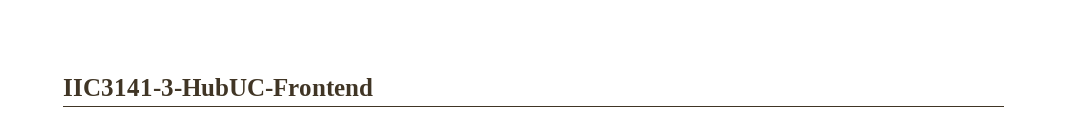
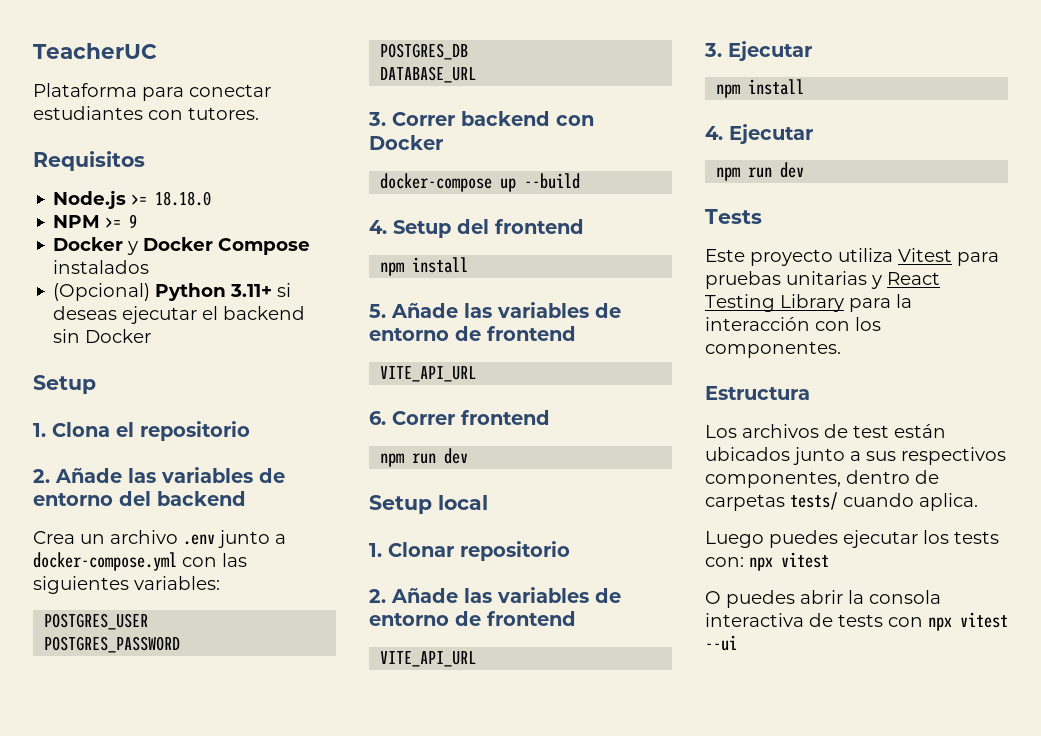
[63,78,373,96] IIC3141-3-HubUC-Frontend -> [33,43,157,59] [33,83,271,101] [33,106,259,120] [33,151,145,171] [53,190,212,209] [53,214,138,228] [53,237,311,255] [53,260,150,274] [53,283,292,301] [53,306,306,324] [53,329,152,343] [33,375,96,394] [33,421,250,441] [33,467,285,483] [33,491,246,506] [33,530,286,548] [33,552,247,571] [33,576,220,594] [44,613,149,630] [44,636,181,653] [380,43,469,60] [380,66,477,83] [368,111,594,126] [369,135,443,150] [380,173,581,192] [369,219,584,238] [380,257,469,276] [369,302,621,318] [369,326,576,341] [380,366,477,382] [369,410,550,425] [380,448,469,467] [369,495,488,514] [369,541,570,561] [369,587,621,603] [369,611,576,626] [380,651,477,667] [704,41,812,61] [716,79,805,98] [705,124,813,144] [716,162,805,181] [705,209,762,224] [705,248,999,266] [705,271,940,289] [705,294,912,312] [705,317,881,331] [705,341,841,358] [705,386,810,400] [705,424,946,438] [705,447,1006,465] [705,470,939,488] [705,492,978,511] [705,530,999,548] [705,552,829,571] [705,590,941,608] [705,612,1008,631] [705,635,737,651] TeacherUC // Plataforma para conectar estudiantes con tutores. // Requisitos // Node.js >= 18.18.0 // NPM >= 9 // Docker y Docker Compose instalados // (Opcional) Python 3.11+ si deseas ejecutar el backend sin Docker // Setup // 1. Clona el repositorio // 2. Añade las variables de entorno del backend // Crea un archivo .env junto a docker-compose.yml con las siguientes variables: // POSTGRES_USER // POSTGRES_PASSWORD // POSTGRES_DB // DATABASE_URL // 3. Correr backend con Docker // docker-compose up --build // 4. Setup del frontend // npm install // 5. Añade las variables de entorno de frontend // VITE_API_URL // 6. Correr frontend // npm run dev // Setup local // 1. Clonar repositorio // 2. Añade las variables de entorno de frontend // VITE_API_URL // 3. Ejecutar // npm install // 4. Ejecutar // npm run dev // Tests // Este proyecto utiliza Vitest para pruebas unitarias y React Testing Library para la interacción con los componentes. // Estructura // Los archivos de test están ubicados junto a sus respectivos componentes, dentro de carpetas tests/ cuando aplica. // Luego puedes ejecutar los tests con: npx vitest // O puedes abrir la consola interactiva de tests con npx vitest --ui

